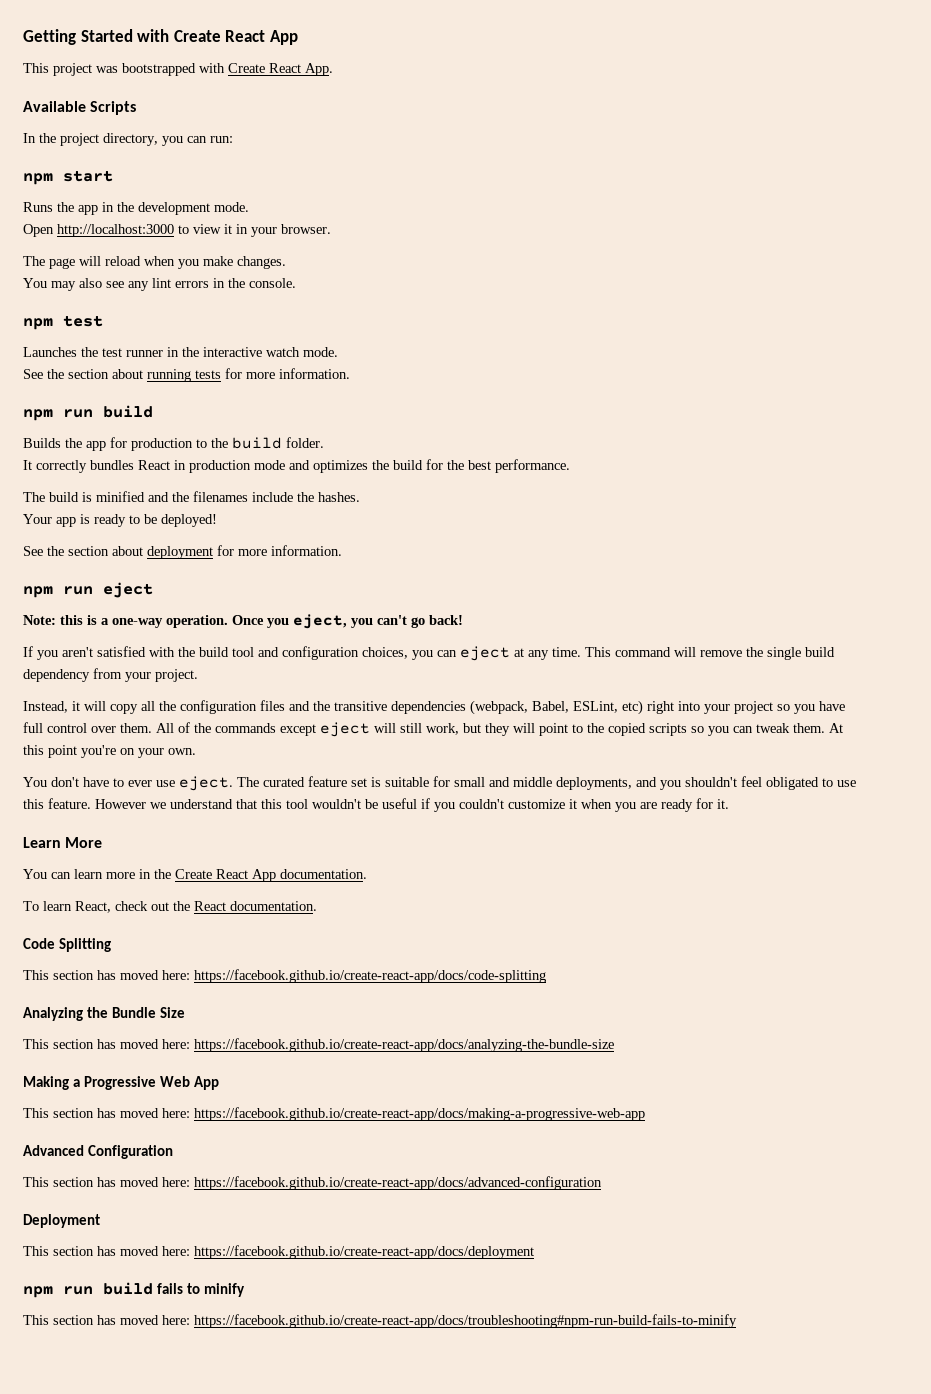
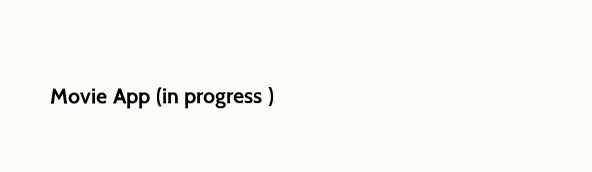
[23,29,298,45] [23,63,333,76] [23,101,137,115] [23,133,233,146] [23,170,113,185] [23,202,249,215] [23,224,331,237] [23,256,286,269] [23,278,296,291] [23,315,103,330] [23,347,338,357] [23,368,350,382] [23,405,153,421] [23,437,324,451] [23,459,570,473] [23,491,360,502] [23,514,217,527] [23,545,342,559] [23,582,153,598] [23,614,463,629] [23,646,835,661] [23,668,198,682] [23,700,845,715] [23,722,843,737] [23,745,196,758] [23,776,856,791] [23,798,729,812] [23,837,103,848] [23,869,367,882] [23,901,317,913] [23,938,112,952] [23,969,546,983] [23,1007,186,1021] [23,1038,614,1052] [23,1076,220,1090] [23,1107,645,1121] [23,1145,174,1159] [23,1176,602,1190] [23,1214,100,1228] [23,1245,534,1259] [23,1282,246,1298] [23,1314,737,1328] Getting Started with Create React App // This project was bootstrapped with Create React App. // Available Scripts // In the project directory, you can run: // npm start // Runs the app in the development mode. // Open http://localhost:3000 to view it in your browser. // The page will reload when you make changes. // You may also see any lint errors in the console. // npm test // Launches the test runner in the interactive watch mode. // See the section about running tests for more information. // npm run build // Builds the app for production to the build folder. // It correctly bundles React in production mode and optimizes the build for the best performance. // The build is minified and the filenames include the hashes. // Your app is ready to be deployed! // See the section about deployment for more information. // npm run eject // Note: this is a one-way operation. Once you eject, you can't go back! // If you aren't satisfied with the build tool and configuration choices, you can eject at any time. This command will remove the single build dependency from your project. // Instead, it will copy all the configuration files and the transitive dependencies (webpack, Babel, ESLint, etc) right into your project so you have full control over them. All of the commands except eject will still work, but they will point to the copied scripts so you can tweak them. At this point you're on your own. // You don't have to ever use eject. The curated feature set is suitable for small and middle deployments, and you shouldn't feel obligated to use this feature. However we understand that this tool wouldn't be useful if you couldn't customize it when you are ready for it. // Learn More // You can learn more in the Create React App documentation. // To learn React, check out the React documentation. // Code Splitting // This section has moved here: https://facebook.github.io/create-react-app/docs/code-splitting // Analyzing the Bundle Size // This section has moved here: https://facebook.github.io/create-react-app/docs/analyzing-the-bundle-size // Making a Progressive Web App // This section has moved here: https://facebook.github.io/create-react-app/docs/making-a-progressive-web-app // Advanced Configuration // This section has moved here: https://facebook.github.io/create-react-app/docs/advanced-configuration // Deployment // This section has moved here: https://facebook.github.io/create-react-app/docs/deployment // npm run build fails to minify // This section has moved here: https://facebook.github.io/create-react-app/docs/troubleshooting#npm-run-build-fails-to-minify -> [50,87,276,109] Movie App (in progress )

